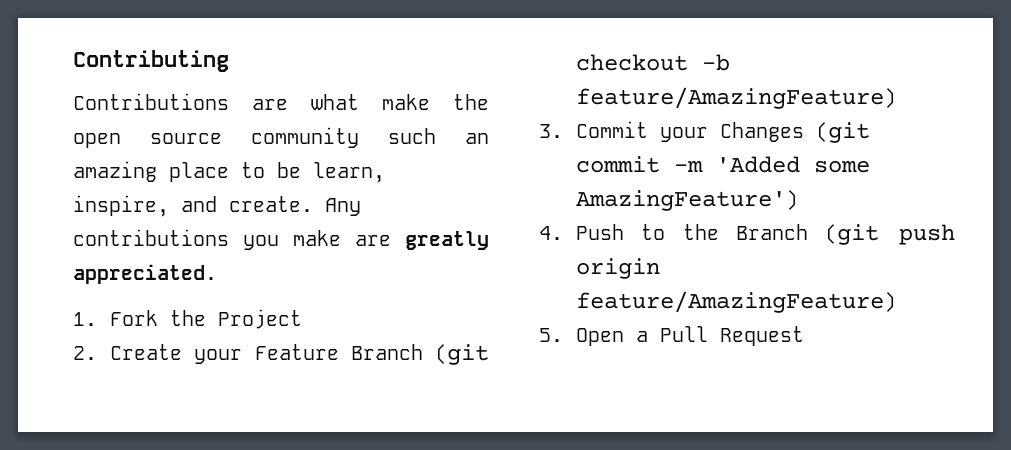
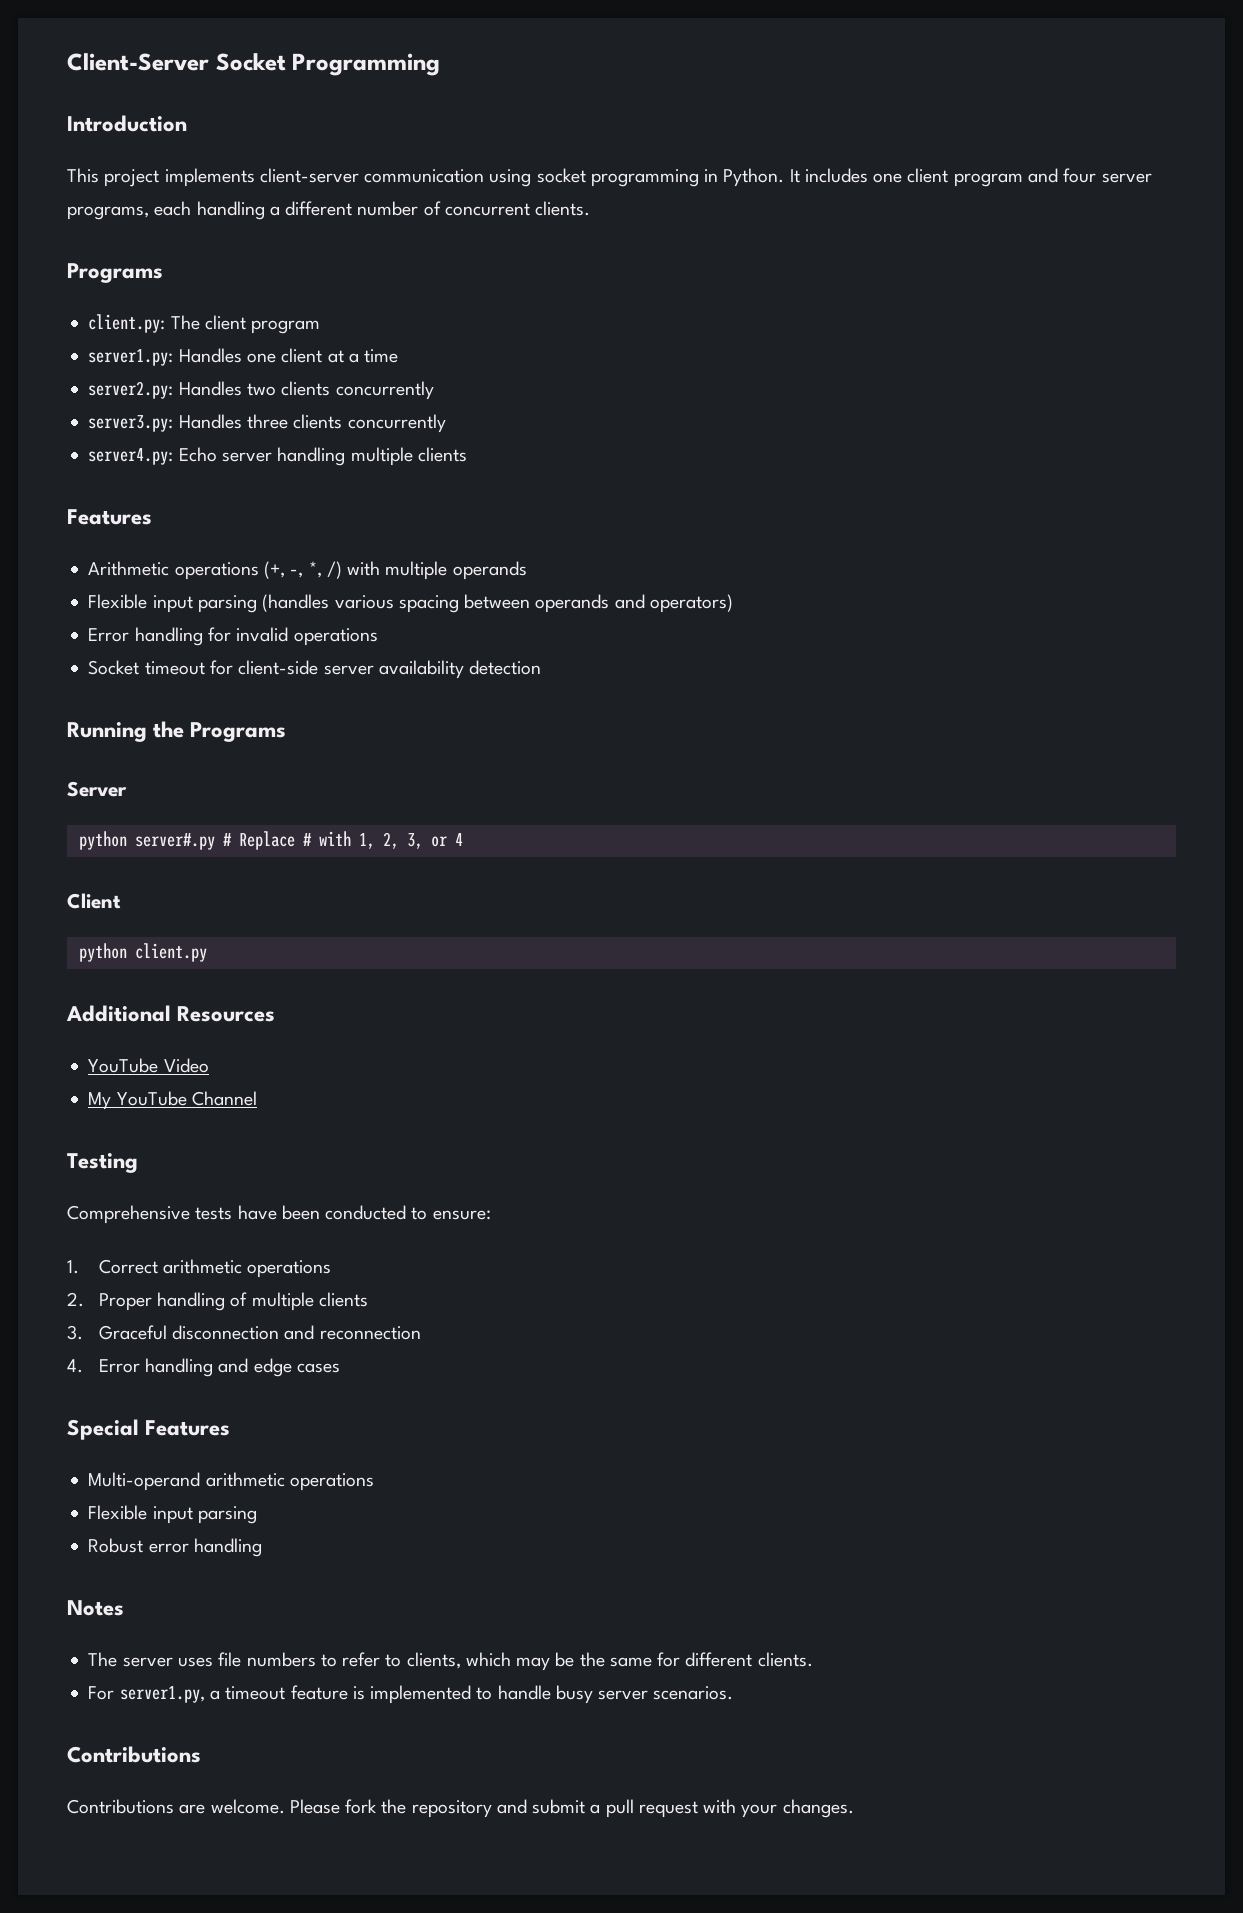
[73,50,229,72] [73,93,489,110] [73,127,489,148] [73,161,385,183] [73,195,361,217] [73,229,489,250] [73,264,217,284] [73,309,303,329] [73,344,489,365] [576,54,731,71] [576,87,897,109] [539,121,871,143] [576,156,871,173] [576,190,799,211] [539,224,955,245] [576,258,661,279] [576,291,897,313] [539,326,805,346] Contributing // Contributions are what make the open source community such an amazing place to be learn, inspire, and create. Any contributions you make are greatly appreciated. // 1. Fork the Project // 2. Create your Feature Branch (git checkout -b feature/AmazingFeature) // 3. Commit your Changes (git commit -m 'Added some AmazingFeature') // 4. Push to the Branch (git push origin feature/AmazingFeature) // 5. Open a Pull Request -> [67,53,441,76] [67,115,187,132] [67,168,1152,187] [67,201,591,220] [67,263,163,283] [88,314,321,334] [88,348,399,366] [88,381,434,400] [88,414,446,433] [88,447,467,466] [67,509,152,525] [88,561,527,580] [88,594,733,613] [88,627,378,646] [88,660,542,679] [67,721,287,742] [67,781,127,797] [78,831,463,850] [67,893,121,909] [78,943,207,962] [66,1005,276,1022] [88,1058,209,1073] [88,1091,257,1110] [67,1153,138,1173] [67,1205,491,1224] [67,1259,332,1278] [67,1292,368,1311] [67,1325,421,1340] [67,1358,340,1377] [67,1419,231,1440] [88,1472,374,1491] [88,1505,257,1524] [88,1538,262,1557] [67,1600,124,1616] [88,1652,813,1671] [88,1685,734,1704] [67,1746,201,1763] [67,1799,854,1818] Client-Server Socket Programming // Introduction // This project implements client-server communication using socket programming in Python. It includes one client program and four server programs, each handling a different number of concurrent clients. // Programs // client.py: The client program // server1.py: Handles one client at a time // server2.py: Handles two clients concurrently // server3.py: Handles three clients concurrently // server4.py: Echo server handling multiple clients // Features // Arithmetic operations (+, -, *, /) with multiple operands // Flexible input parsing (handles various spacing between operands and operators) // Error handling for invalid operations // Socket timeout for client-side server availability detection // Running the Programs // Server // python server#.py # Replace # with 1, 2, 3, or 4 // Client // python client.py // Additional Resources // YouTube Video // My YouTube Channel // Testing // Comprehensive tests have been conducted to ensure: // 1. Correct arithmetic operations // 2. Proper handling of multiple clients // 3. Graceful disconnection and reconnection // 4. Error handling and edge cases // Special Features // Multi-operand arithmetic operations // Flexible input parsing // Robust error handling // Notes // The server uses file numbers to refer to clients, which may be the same for different clients. // For server1.py, a timeout feature is implemented to handle busy server scenarios. // Contributions // Contributions are welcome. Please fork the repository and submit a pull request with your changes.

